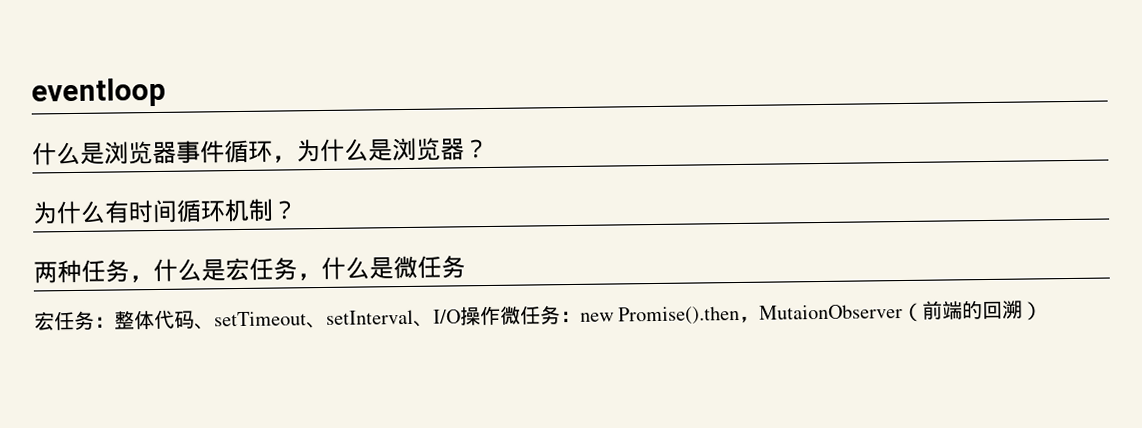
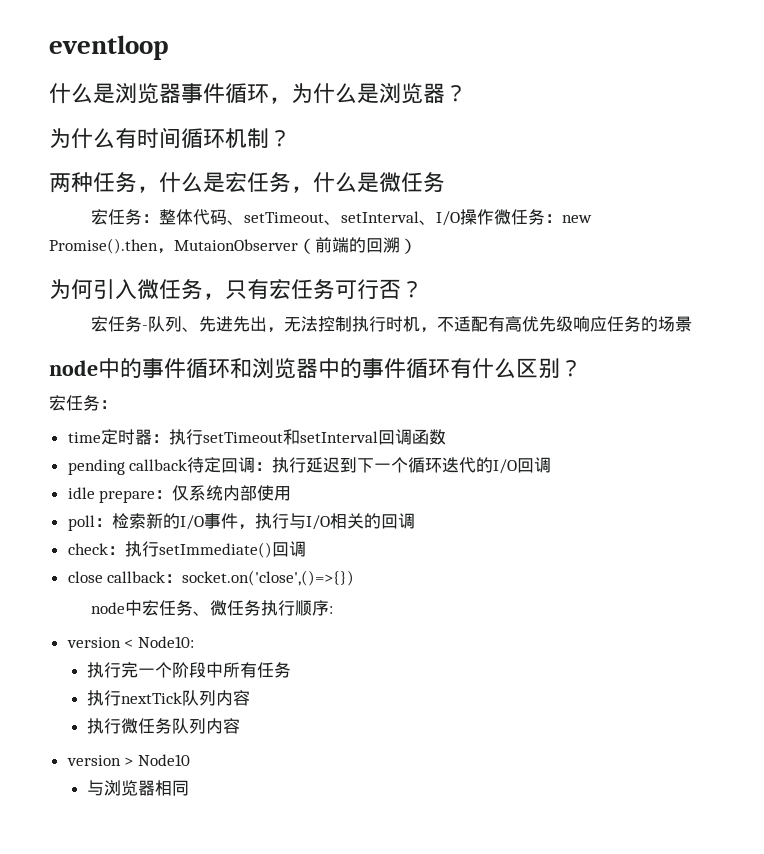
(1044, 311) none -> [49,279,423,300] [90,316,692,333] [49,358,582,379] [49,395,117,411] [67,429,446,445] [67,457,552,475] [67,485,292,503] [67,513,415,531] [67,541,306,558] [67,570,355,586] [90,600,333,616] [66,636,194,648] [87,662,292,678] [87,690,251,706] [87,718,241,734] [66,754,190,766] [87,780,190,796] // 为何引入微任务，只有宏任务可行否？ // 宏任务-队列、先进先出，无法控制执行时机，不适配有高优先级响应任务的场景 // node中的事件循环和浏览器中的事件循环有什么区别？ // 宏任务： // time定时器：执行setTimeout和setInterval回调函数 // pending callback待定回调：执行延迟到下一个循环迭代的I/O回调 // idle prepare：仅系统内部使用 // poll：检索新的I/O事件，执行与I/O相关的回调 // check：执行setImmediate()回调 // close callback：socket.on('close',()=>{}) // node中宏任务、微任务执行顺序: // version < Node10: // 执行完一个阶段中所有任务 // 执行nextTick队列内容 // 执行微任务队列内容 // version > Node10 // 与浏览器相同

